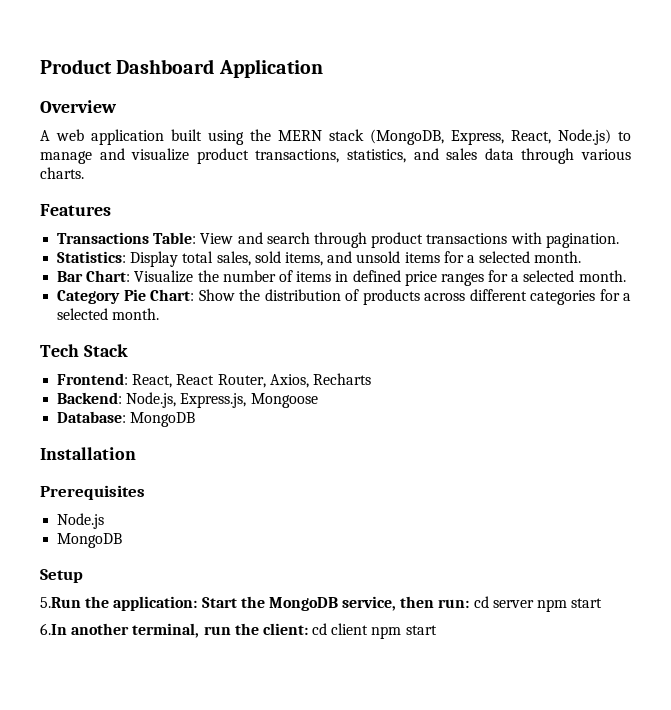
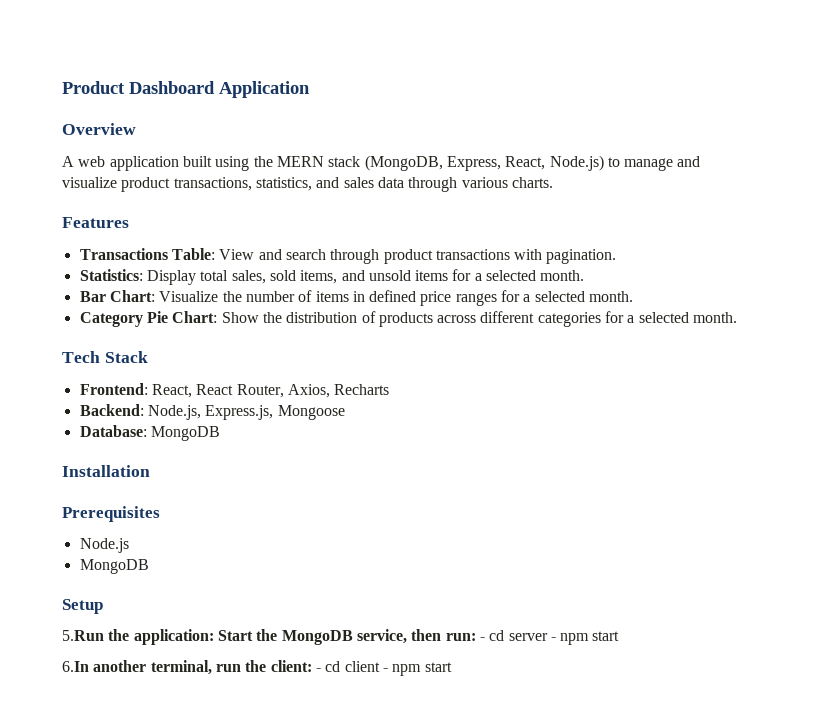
(470, 603) none -> [479,637,485,641] -
(534, 604) none -> [550,637,556,641] -
(308, 629) none -> [315,668,321,672] -
(369, 629) none -> [382,668,388,672] -

